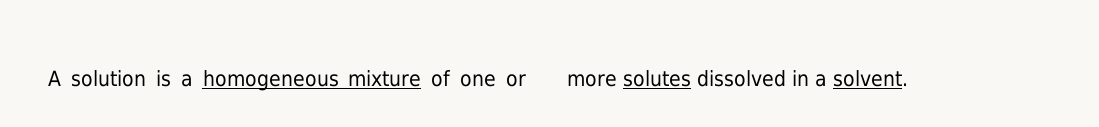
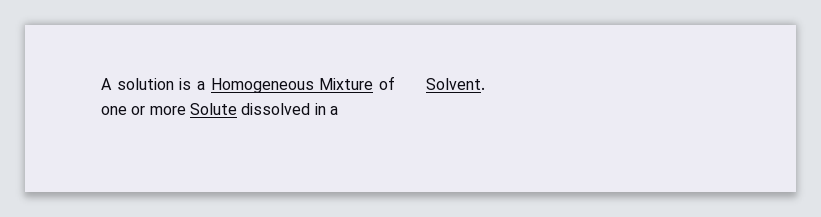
[202,70,422,91] homogeneous mixture -> [210,78,374,93] Homogeneous Mixture
[623,70,691,87] solutes -> [189,103,237,115] Solute
[833,70,908,87] solvent. -> [426,78,485,90] Solvent.

